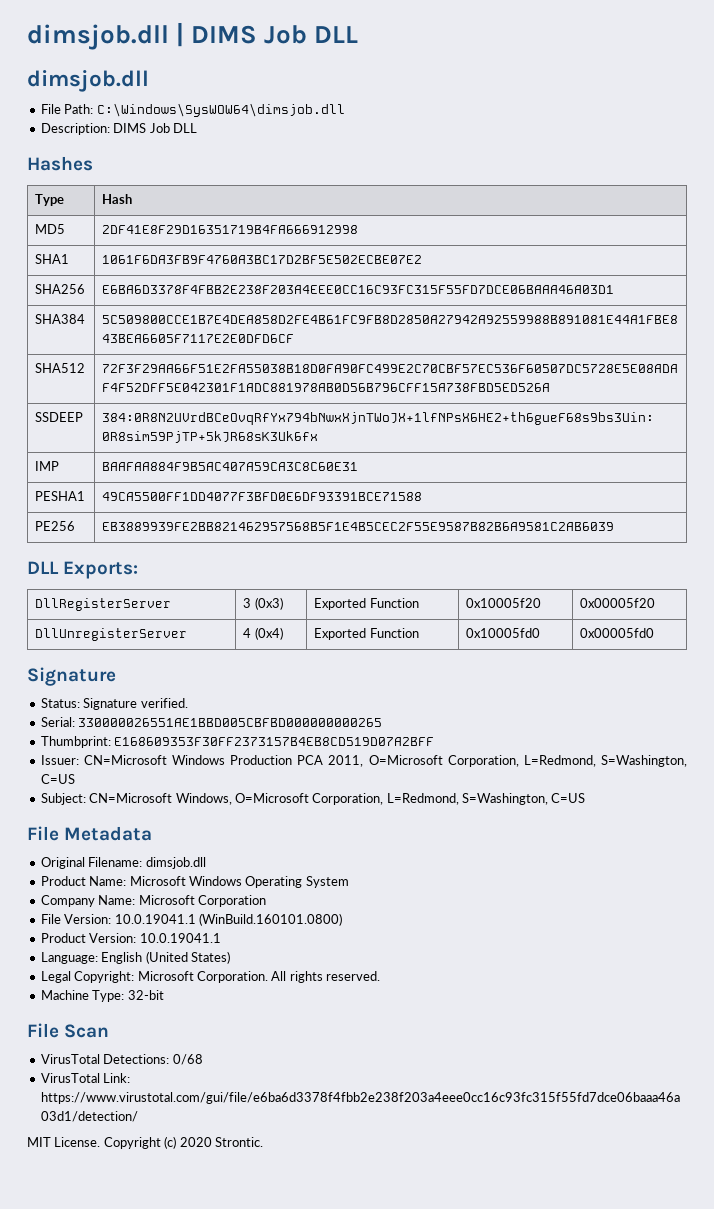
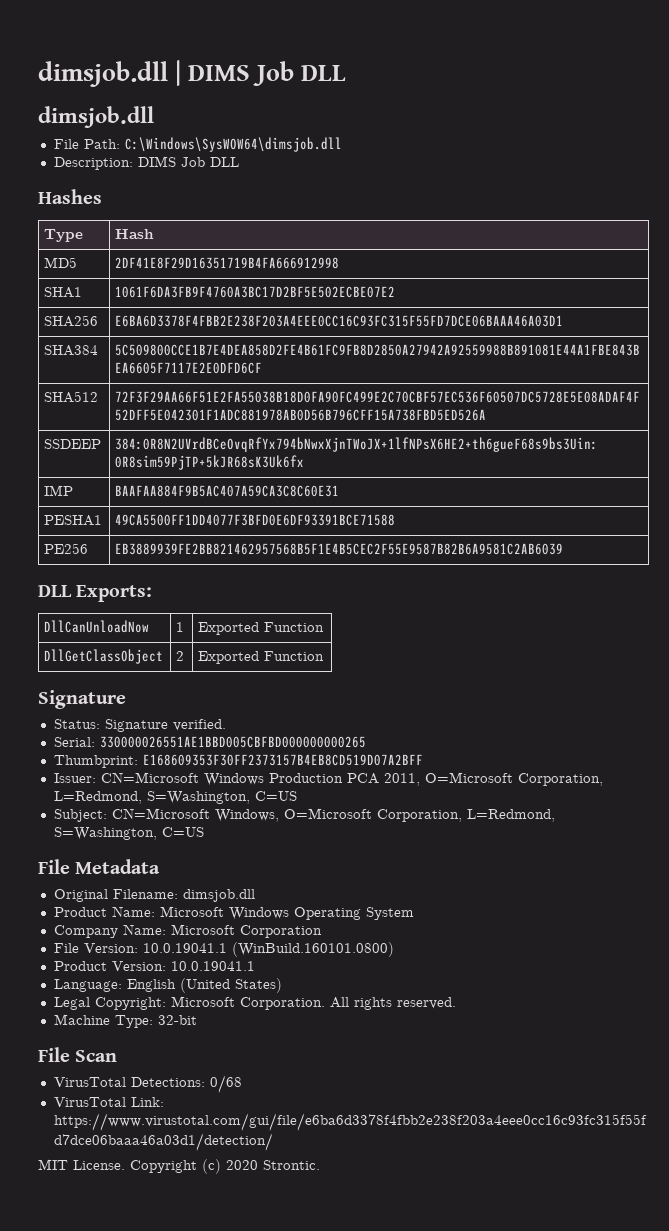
[35,598,172,611] [243,597,283,610] [314,598,419,610] [466,598,542,608] [580,598,656,608] [35,628,188,641] [243,627,283,640] [314,628,419,640] [466,628,541,638] [580,628,655,638] DllRegisterServer | 3 (0x3) | Exported Function | 0x10005f20 | 0x00005f20 // DllUnregisterServer | 4 (0x4) | Exported Function | 0x10005fd0 | 0x00005fd0 -> [44,620,150,633] [176,622,185,632] [198,622,325,635] [44,649,164,664] [176,651,185,661] [198,651,325,664] DllCanUnloadNow | 1 | Exported Function // DllGetClassObject | 2 | Exported Function

